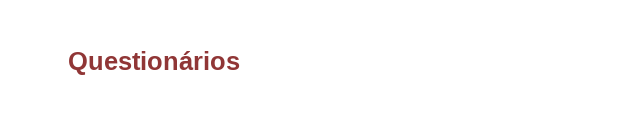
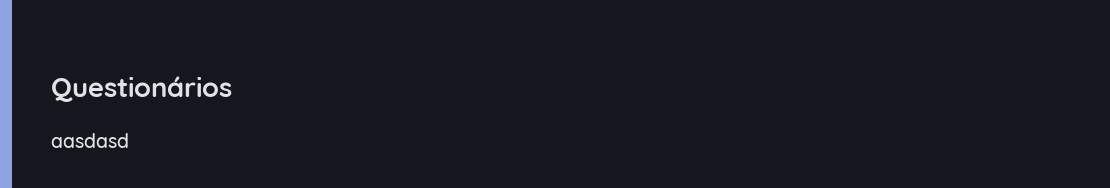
(240, 63) none -> [51,133,129,148] // aasdasd

